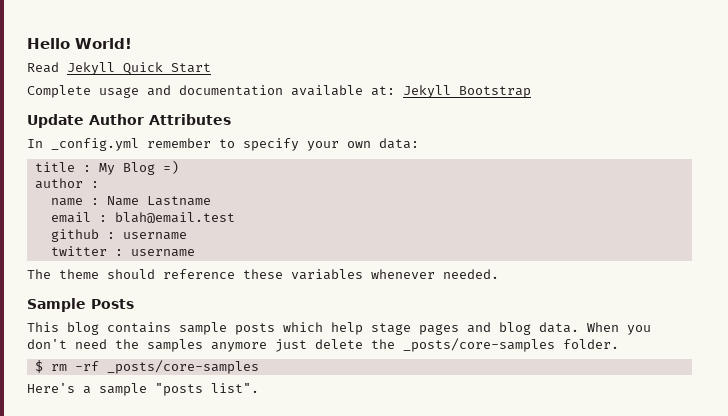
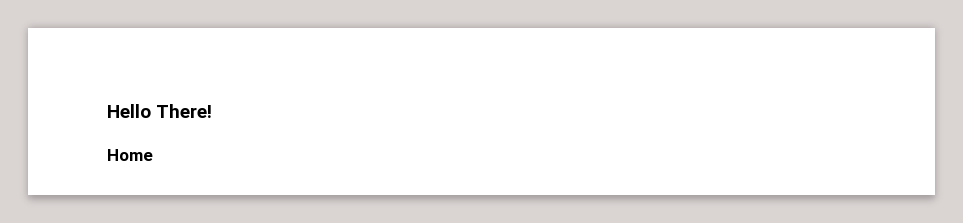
[75,38,132,49] [27,62,211,75] [27,85,531,98] [27,114,231,128] [27,138,419,151] [34,160,179,175] [34,178,99,189] [50,196,211,206] [50,212,235,223] [50,229,187,242] [50,246,195,257] [27,269,499,280] [27,298,134,312] [27,322,651,335] [27,338,619,352] [34,360,259,374] [27,383,259,396] World! // Read Jekyll Quick Start // Complete usage and documentation available at: Jekyll Bootstrap // Update Author Attributes // In _config.yml remember to specify your own data: // title : My Blog =) // author : // name : Name Lastname // email : blah@email.test // github : username // twitter : username // The theme should reference these variables whenever needed. // Sample Posts // This blog contains sample posts which help stage pages and blog data. When you don't need the samples anymore just delete the _posts/core-samples folder. // $ rm -rf _posts/core-samples // Here's a sample "posts list". -> [156,104,213,118] [107,149,153,161] There! // Home

